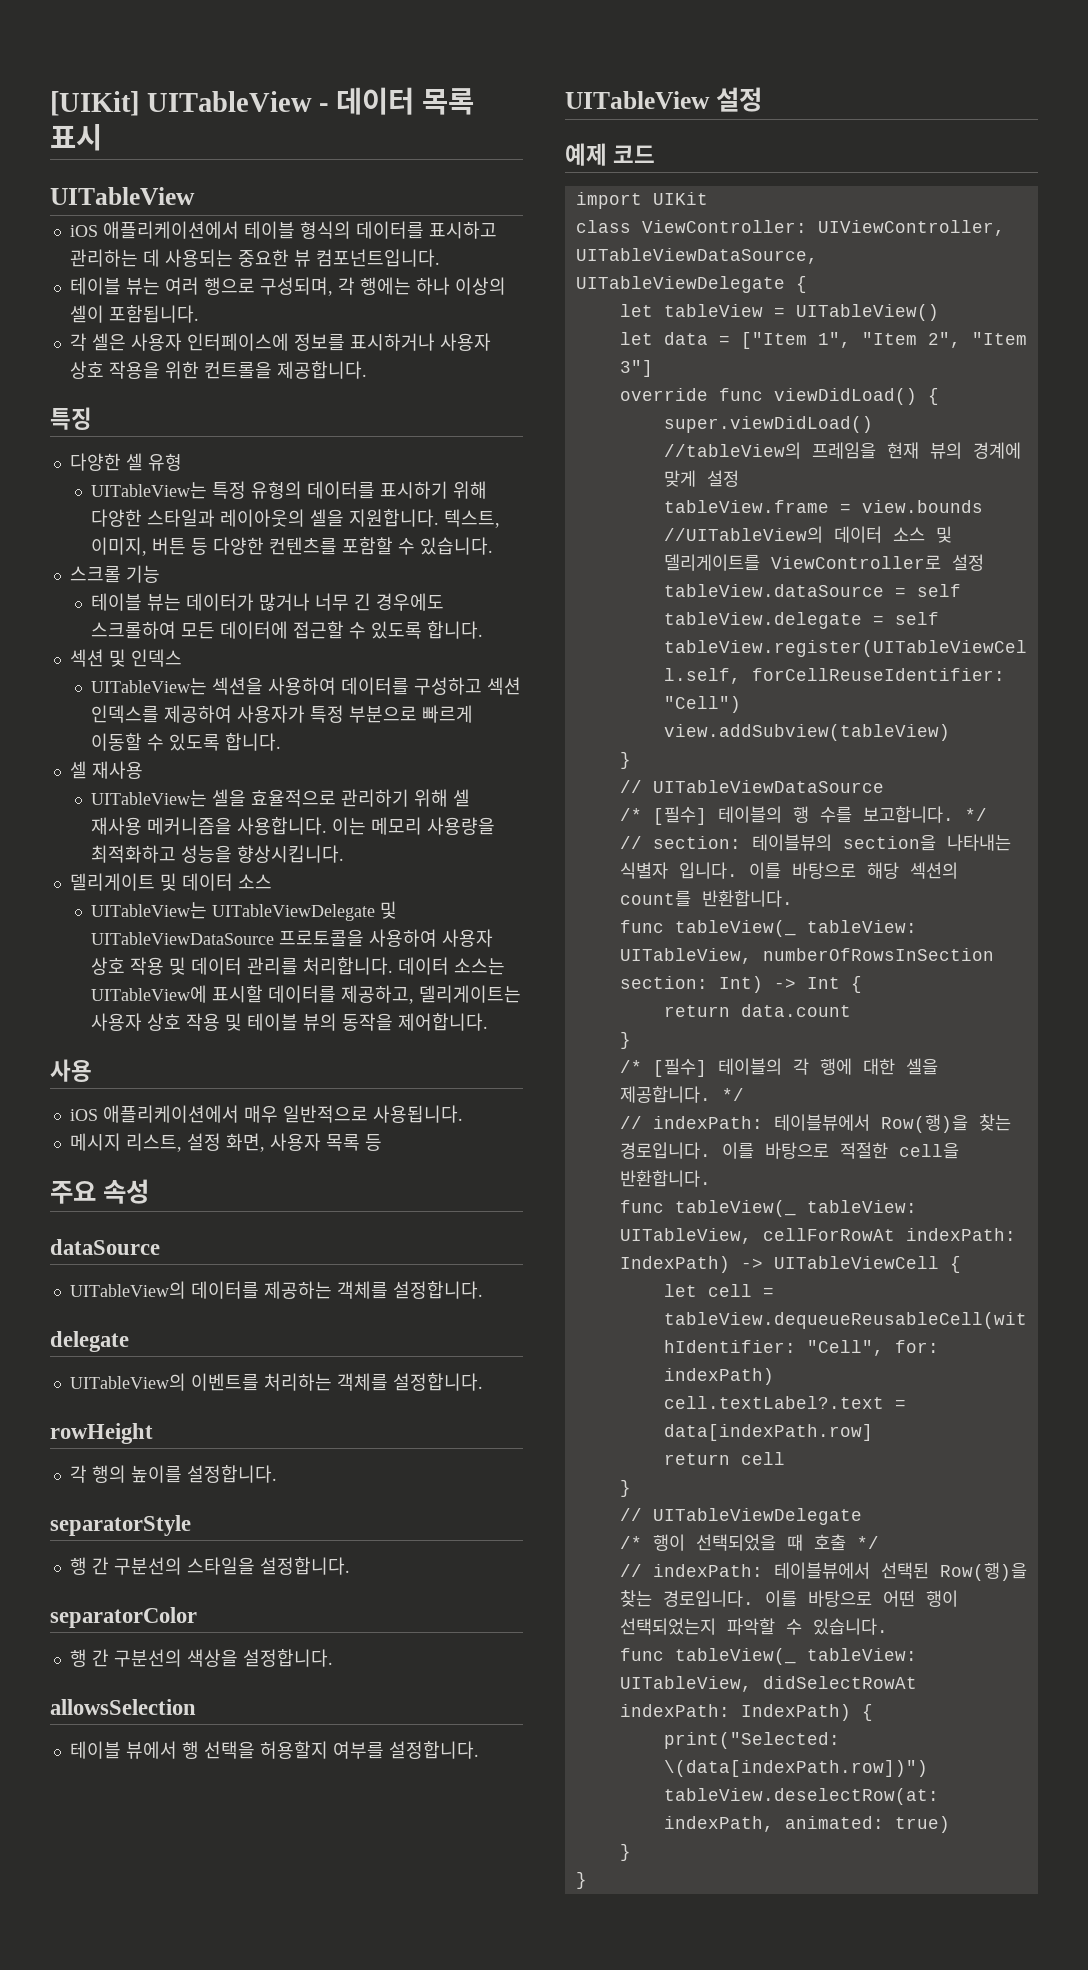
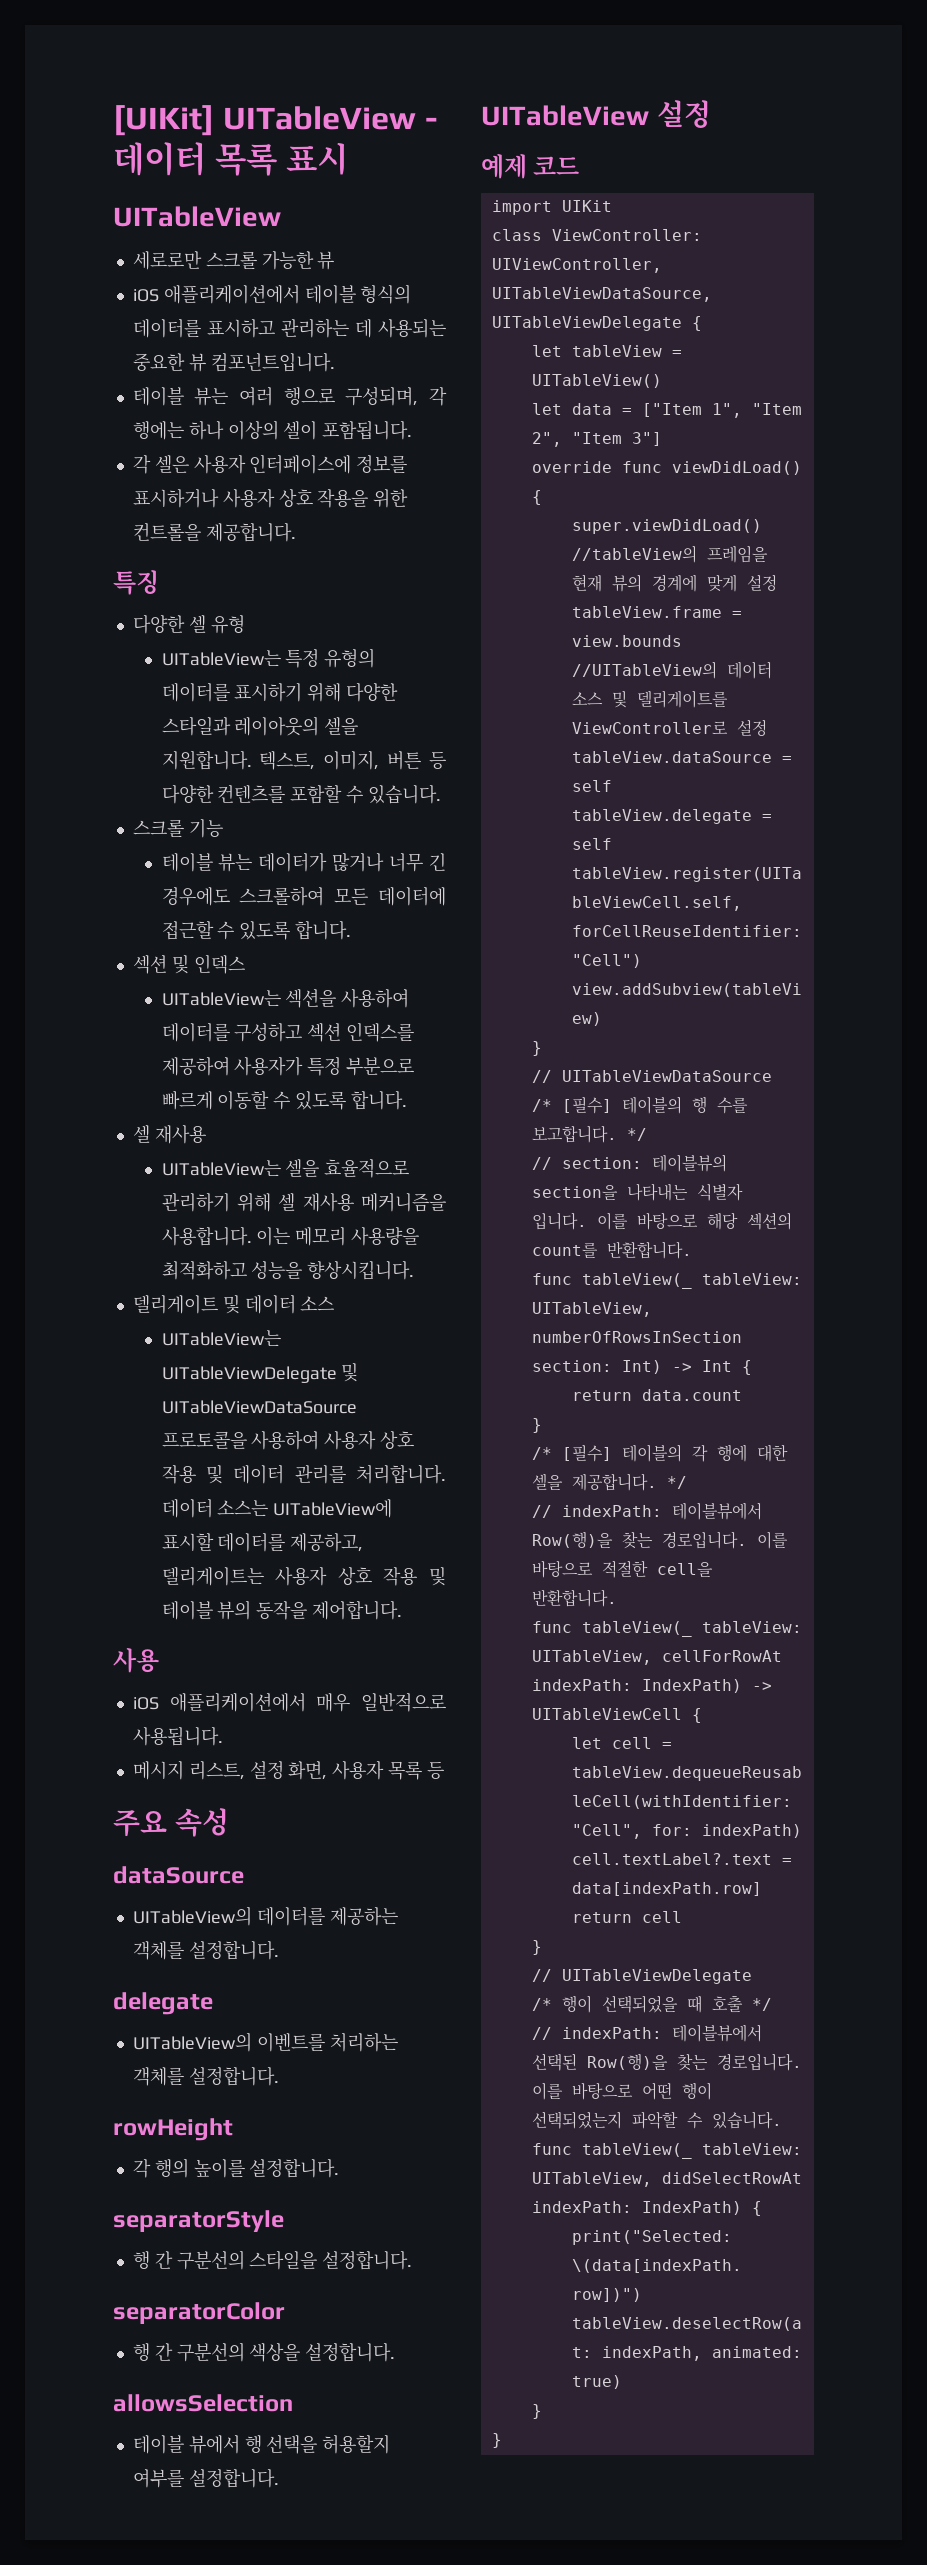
(195, 196) none -> [132,251,335,270] // 세로로만 스크롤 가능한 뷰

